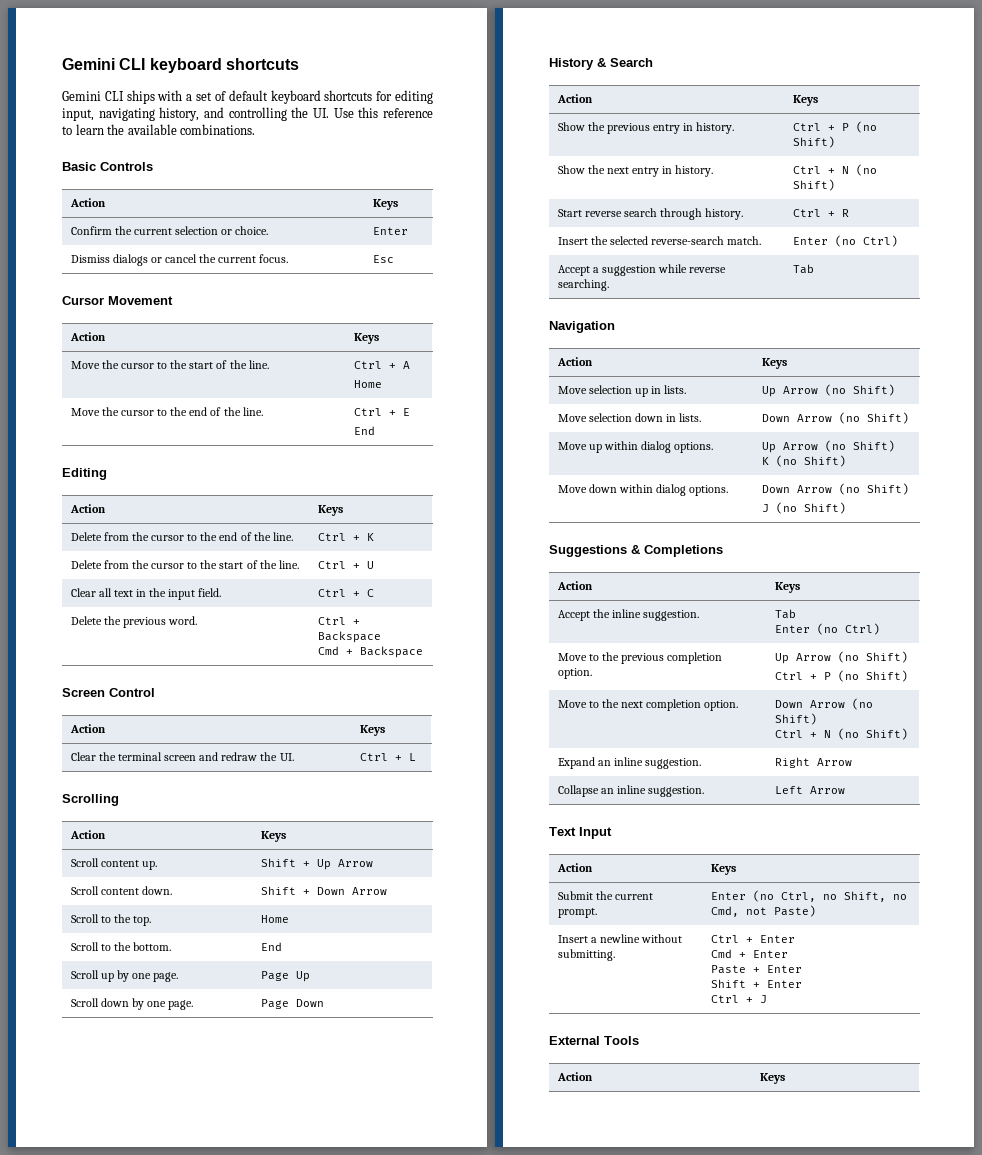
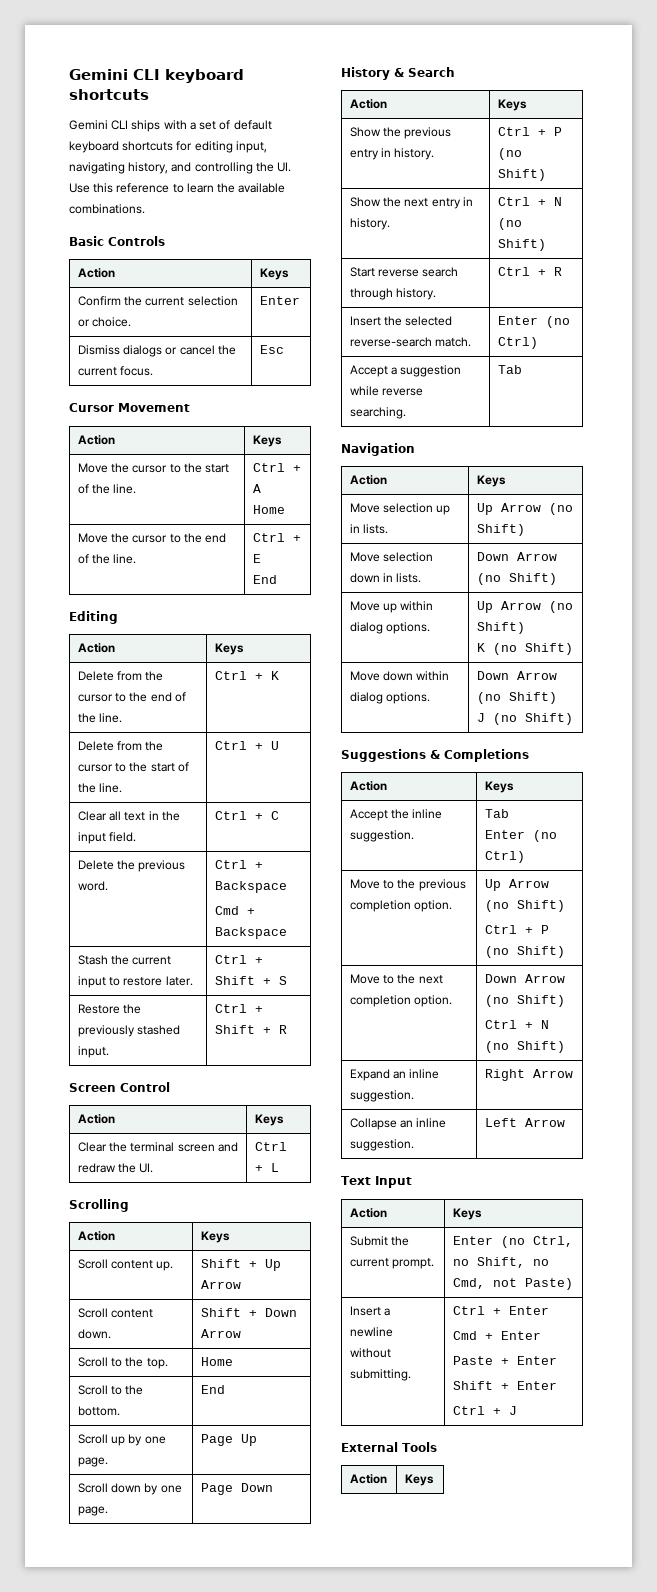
(423, 652) none -> [77,955,172,965] [77,976,193,988] [214,955,263,964] [214,976,287,985] [77,1004,142,1014] [77,1025,181,1037] [77,1046,109,1058] [214,1004,263,1013] [214,1025,287,1034] // Stash the current input to restore later. | Ctrl + Shift + S // Restore the previously stashed input. | Ctrl + Shift + R

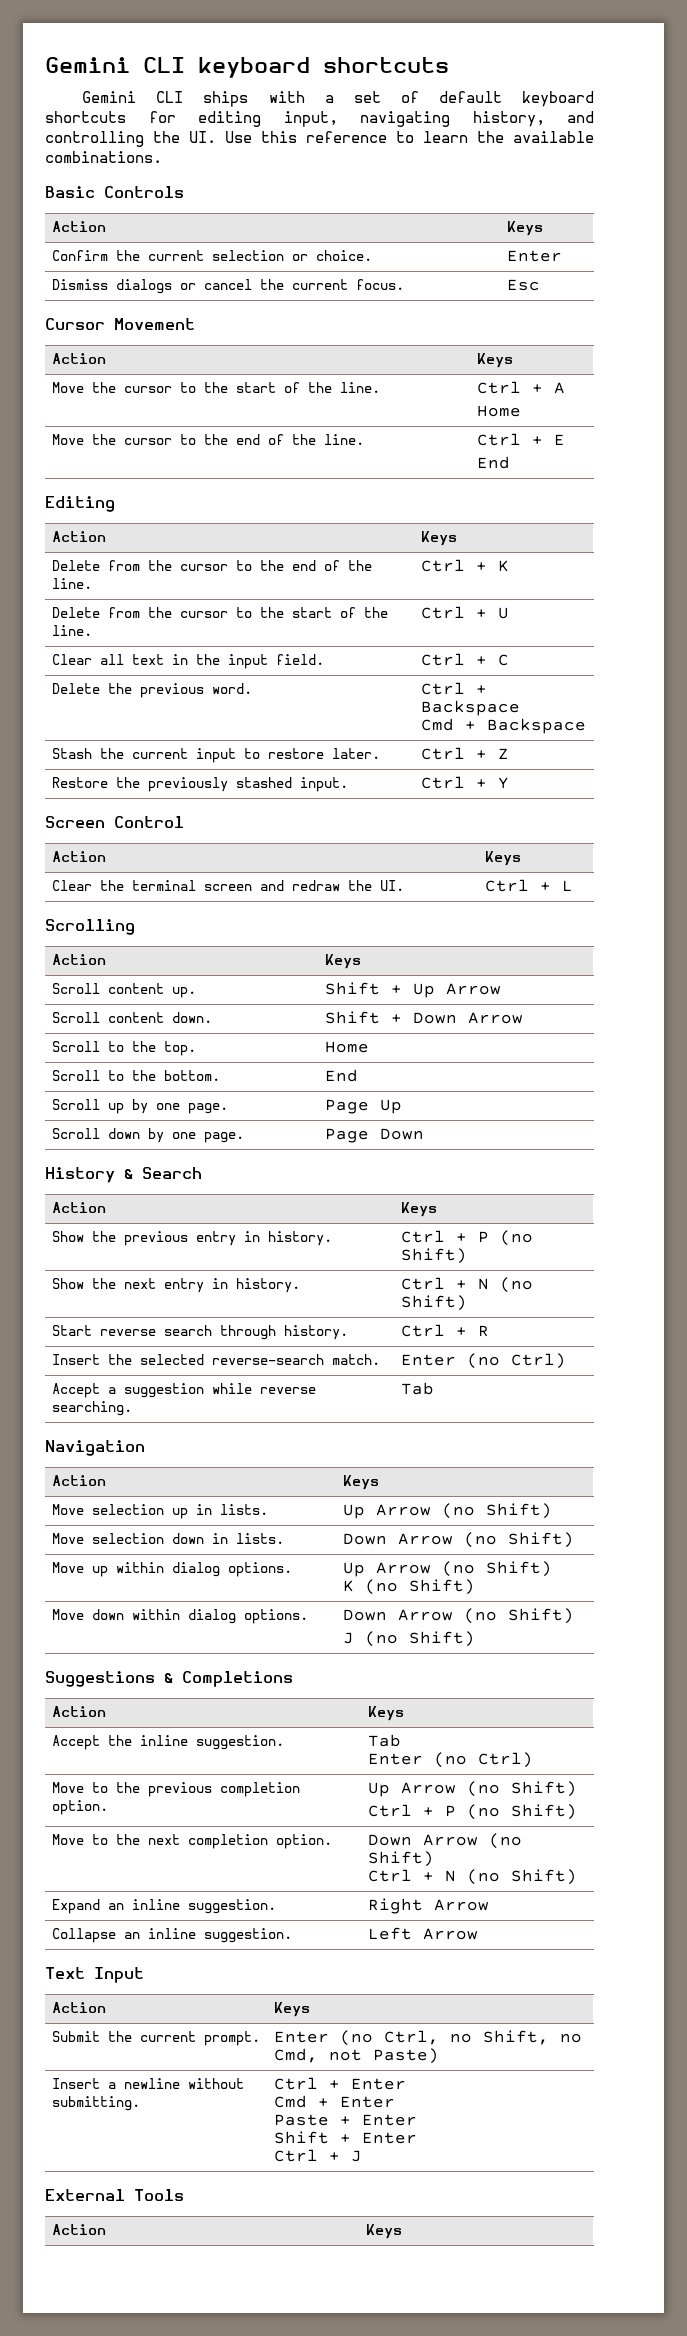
[214,976,287,985] Shift + S -> [498,748,510,759] Z
[214,1025,287,1034] Shift + R -> [498,777,510,789] Y

